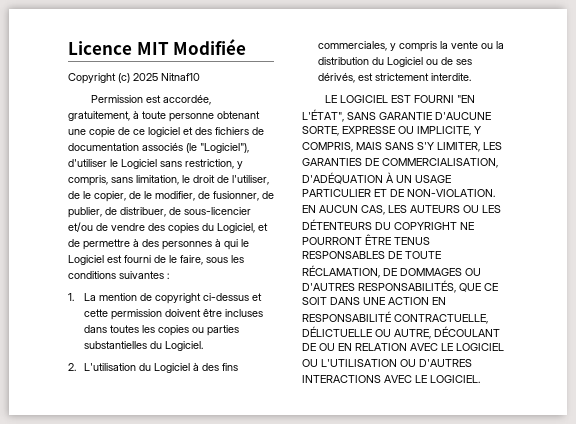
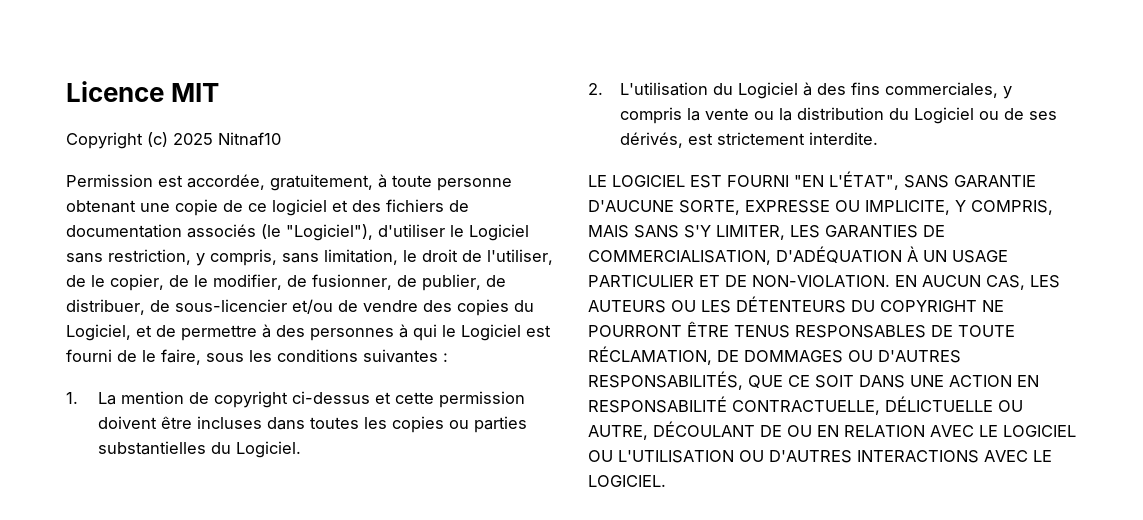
[173,39,247,55] Modifiée -> (220, 92) none

